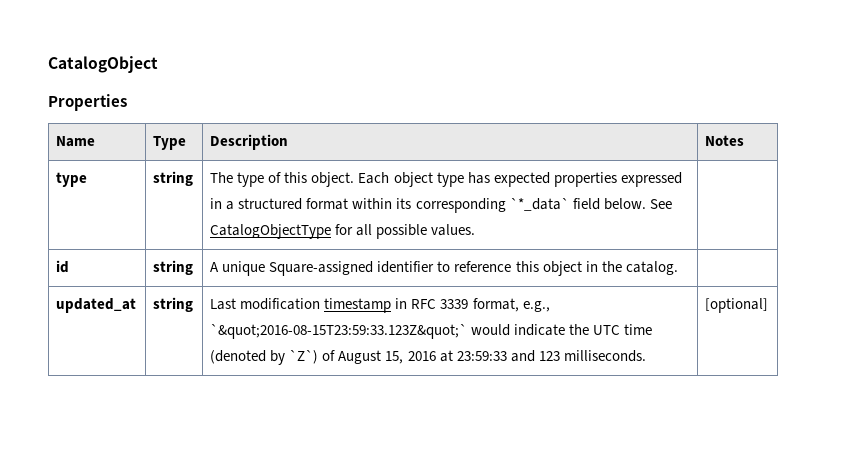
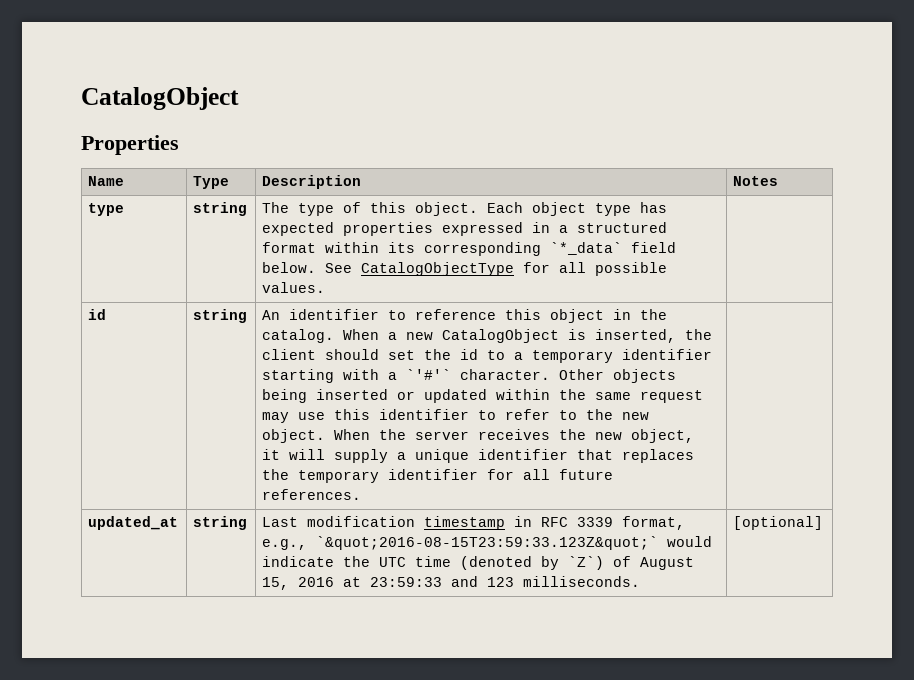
[210,261,374,276] A unique Square-assigned -> [262,310,281,320] An
(678, 268) none -> [343,329,713,343] [262,349,713,363] [262,369,677,383] [262,389,704,403] [262,409,650,423] [262,429,695,443] [262,449,695,463] [262,469,614,483] [262,489,362,500] When a new CatalogObject is inserted, the client should set the id to a temporary identifier starting with a `'#'` character. Other objects being inserted or updated within the same request may use this identifier to refer to the new object. When the server receives the new object, it will supply a unique identifier that replaces the temporary identifier for all future references.

